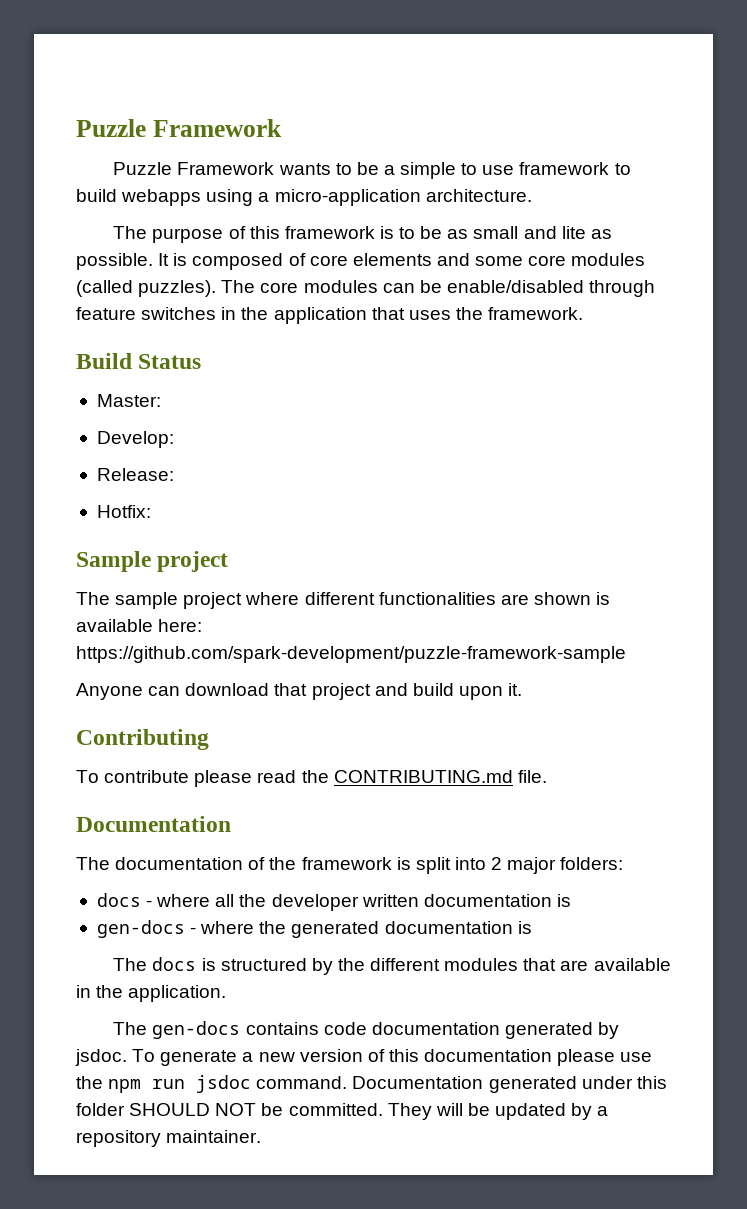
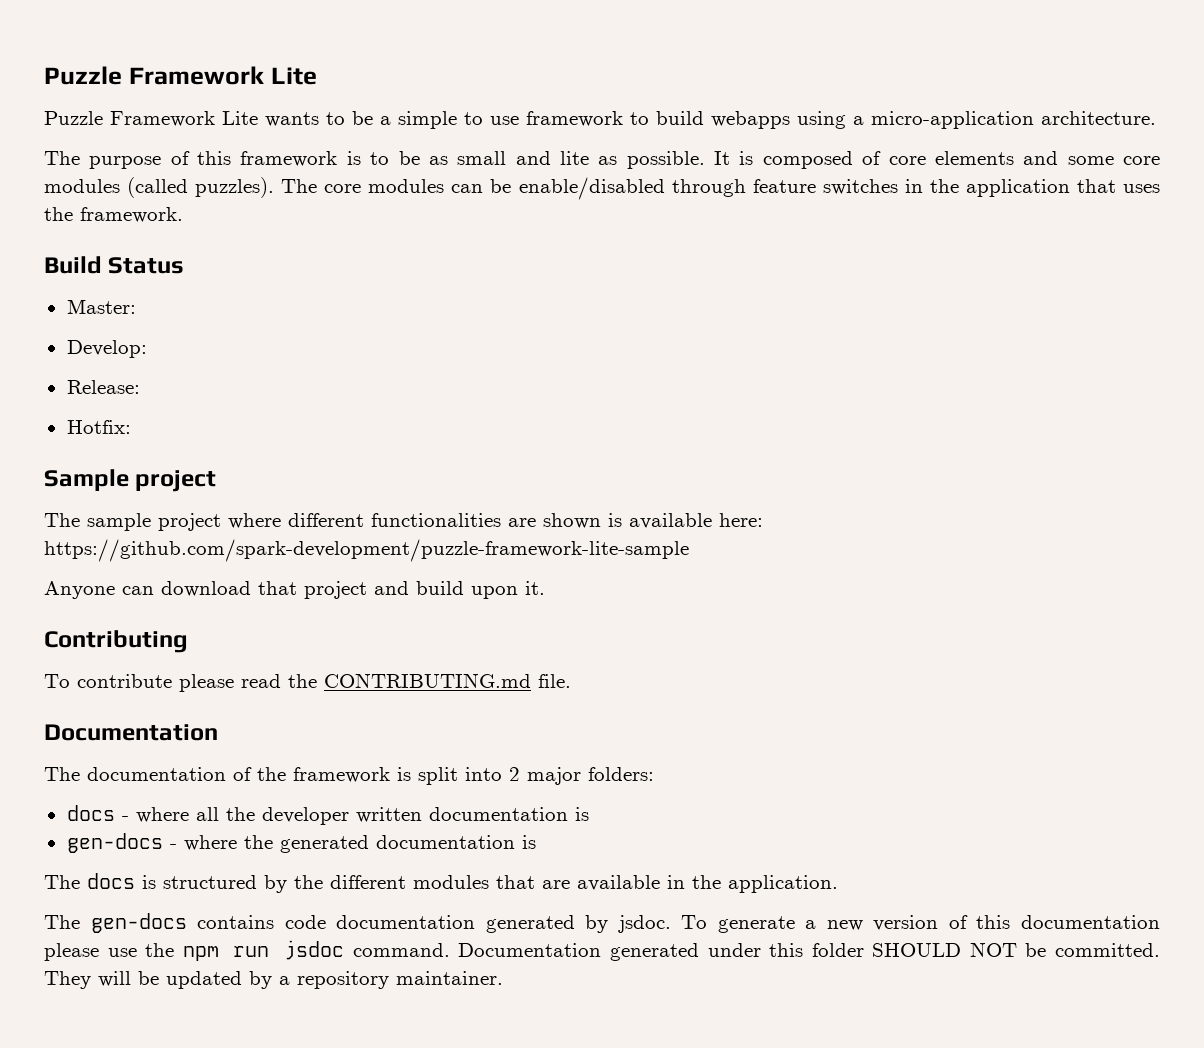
[76,119,282,137] [113,162,275,175] Puzzle Framework // Puzzle Framework -> [44,66,317,85] [44,111,258,127] Puzzle Framework Lite // Puzzle Framework Lite
[76,646,626,663] https://github.com/spark-development/puzzle-framework-sample -> [44,539,689,562] https://github.com/spark-development/puzzle-framework-lite-sample

